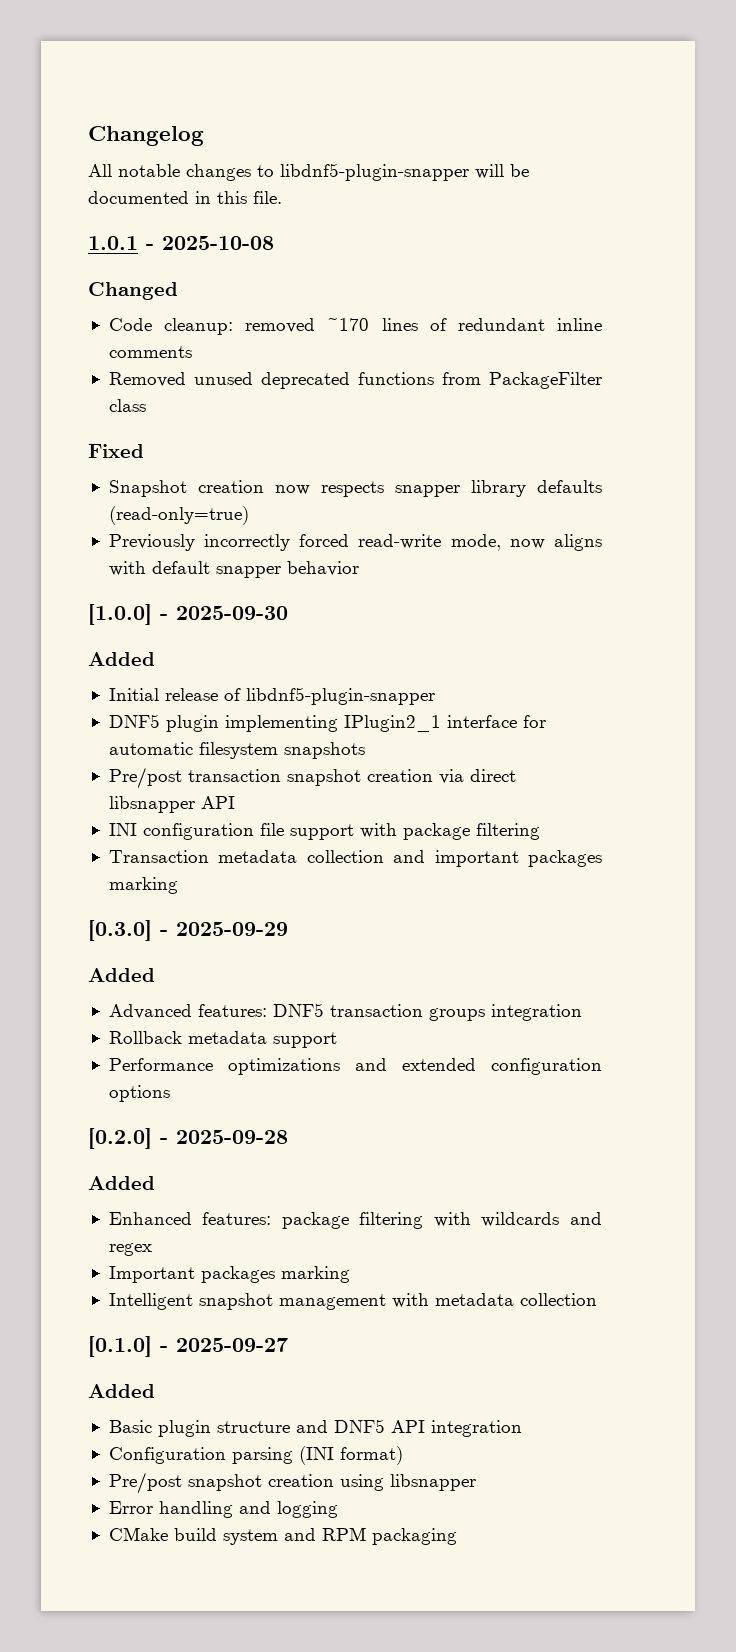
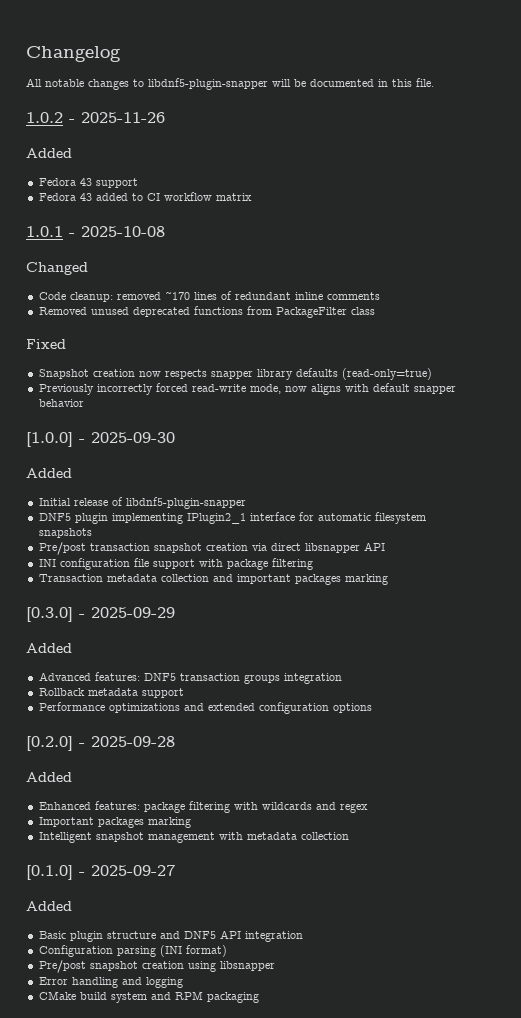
(282, 197) none -> [26,112,165,123] [26,148,72,158] [38,178,138,188] [38,192,252,201] // 1.0.2 - 2025-11-26 // Added // Fedora 43 support // Fedora 43 added to CI workflow matrix

